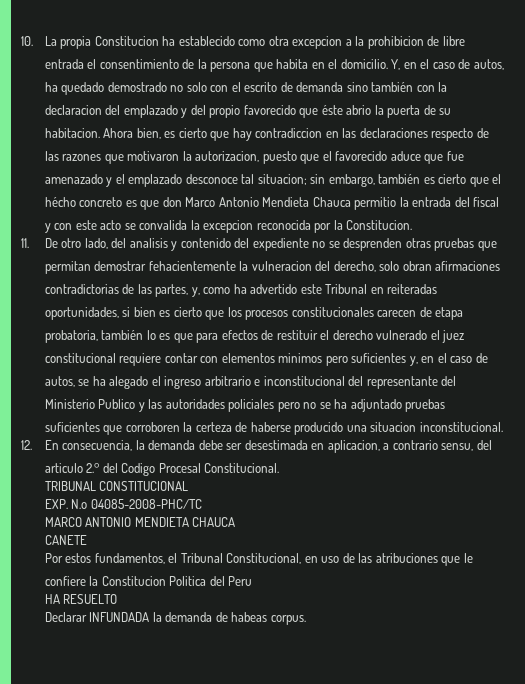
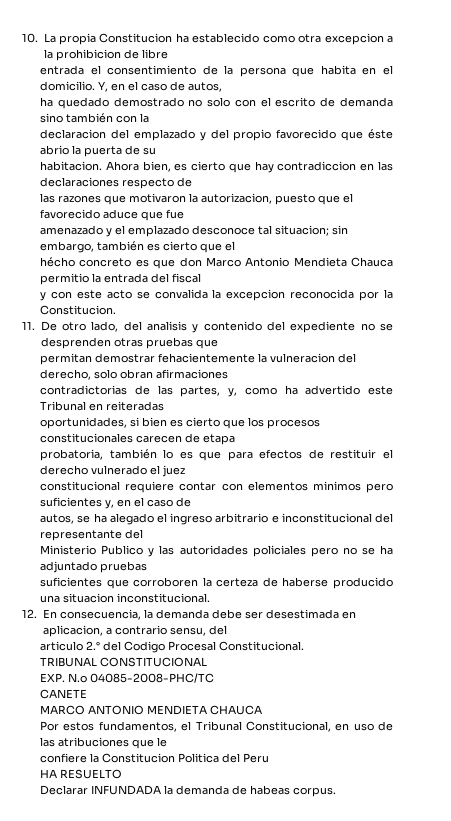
(202, 504) none -> [40,689,88,699] // CANETE
[44,535,87,545] // CANETE -> (263, 710) none

